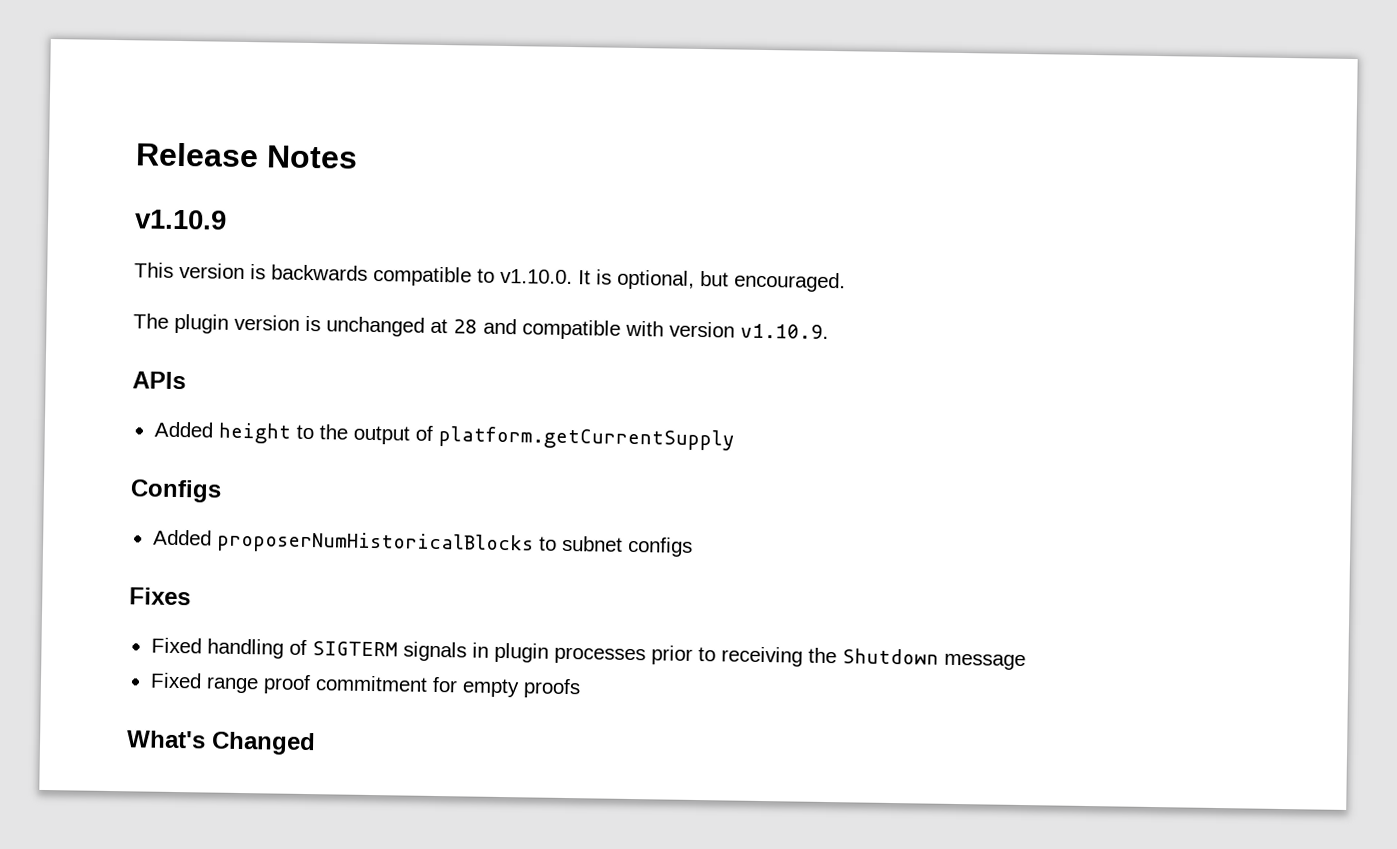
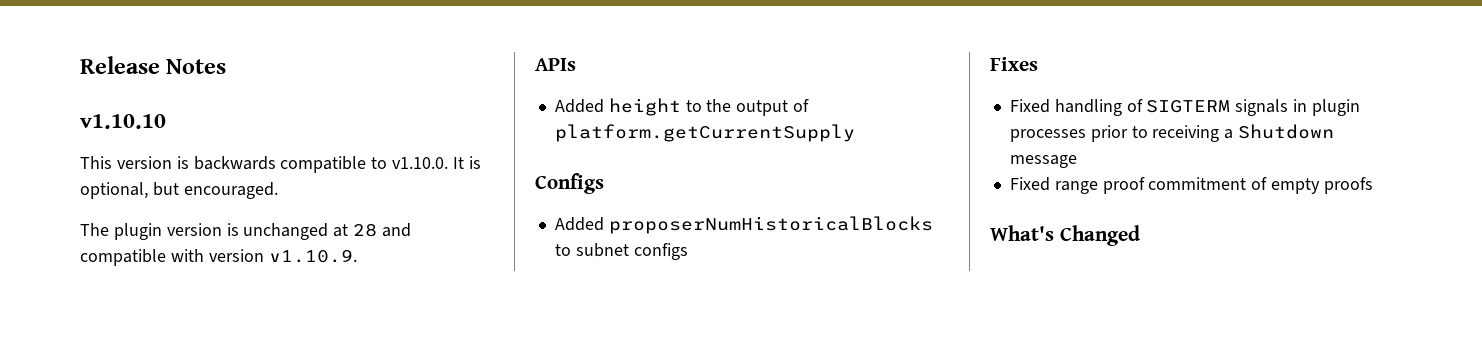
[134,209,227,230] v1.10.9 -> [80,114,166,129] v1.10.10
[807,647,837,664] the -> [1224,129,1234,139] a
[431,676,458,693] for -> [1251,177,1268,190] of

